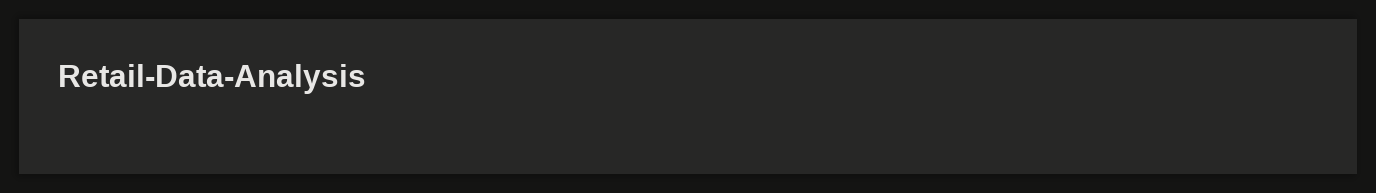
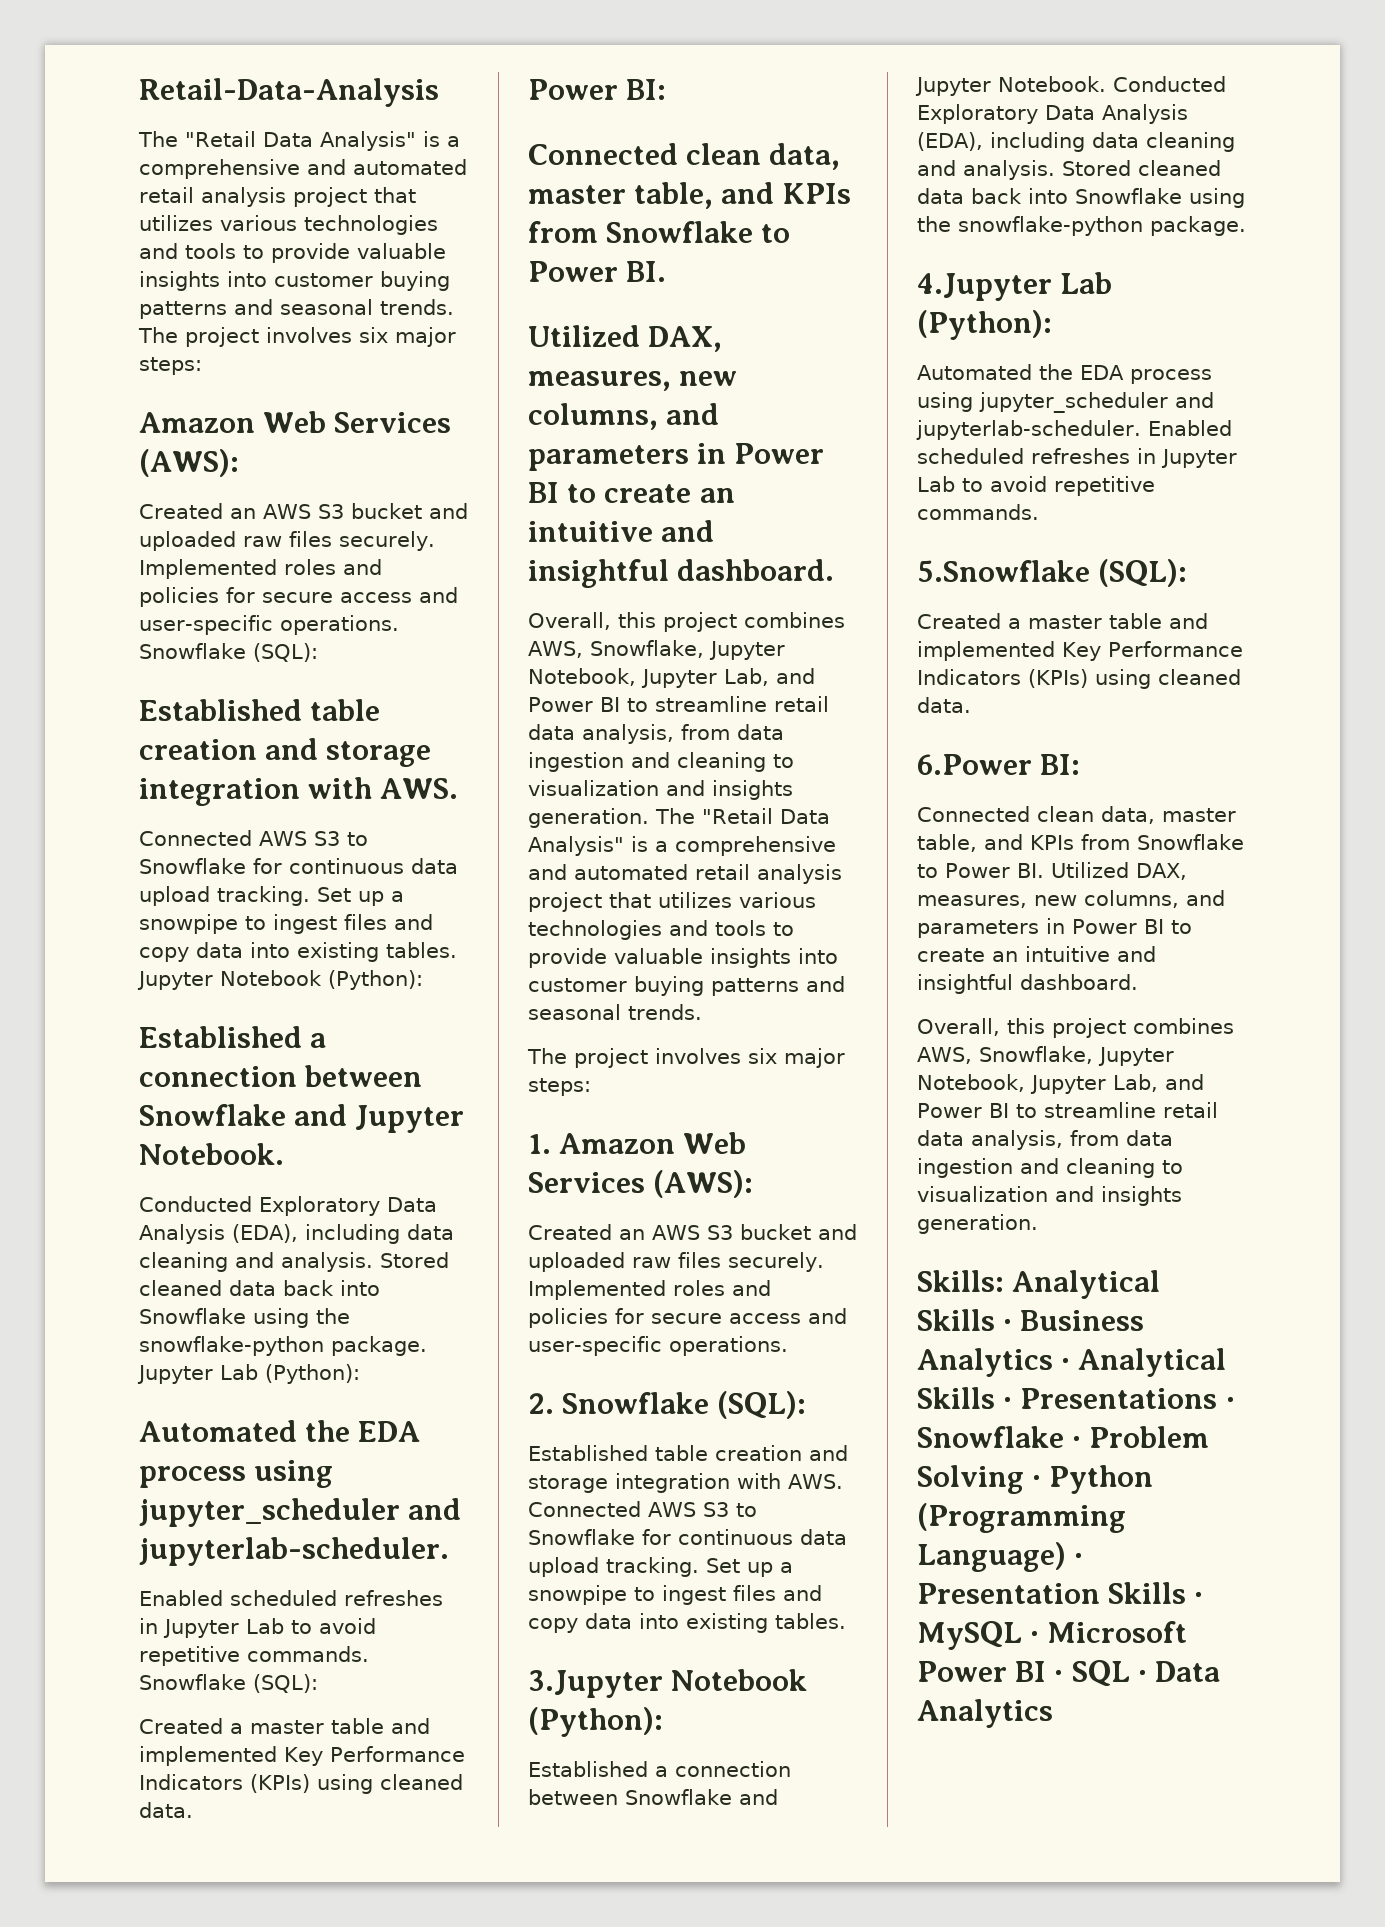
(366, 79) none -> [138,131,460,151] [139,159,467,179] [139,187,416,207] [139,215,438,235] [139,243,446,263] [139,271,450,291] [139,299,454,319] [138,327,456,347] [139,357,202,375] [139,411,452,433] [139,449,239,477] [139,503,468,519] [139,531,435,551] [139,559,382,579] [139,587,458,607] [139,615,399,635] [139,643,318,662] [139,699,381,721] [139,738,432,767] [139,777,459,806] [139,830,368,846] [139,858,458,874] [139,886,404,906] [139,914,433,934] [139,942,457,962] [137,970,423,990] [139,1026,327,1048] [139,1065,423,1087] [139,1104,465,1133] [139,1143,284,1165] [139,1196,437,1216] [139,1224,454,1244] [139,1252,449,1272] [139,1280,380,1296] [139,1308,350,1328] [139,1336,427,1356] [137,1364,360,1384] [139,1420,421,1442] [139,1460,334,1488] [139,1498,462,1527] [139,1537,449,1566] [139,1590,443,1606] [139,1618,376,1638] [139,1646,369,1666] [139,1674,318,1693] [139,1718,430,1734] [139,1746,465,1766] [139,1774,463,1794] [139,1802,193,1818] [528,79,667,100] [528,143,841,170] [528,182,851,209] [528,221,791,243] [528,261,667,282] [528,325,723,352] [528,371,738,391] [528,403,720,430] [528,443,825,471] [528,482,735,503] [528,520,715,542] [528,559,835,588] [528,612,845,632] [528,640,785,660] [528,668,815,688] [528,696,829,712] [528,724,784,744] [528,752,794,772] [528,780,793,800] [528,808,830,828] [528,836,836,856] [528,864,842,884] [528,892,816,912] [528,920,794,940] [528,948,838,968] [528,976,845,996] [528,1004,702,1020] [527,1048,845,1068] [528,1078,591,1096] [528,1132,747,1154] [528,1170,754,1198] [528,1224,857,1240] [528,1252,824,1272] [528,1280,771,1300] [528,1308,847,1328] [528,1336,788,1356] [528,1391,807,1419] [528,1445,848,1461] [528,1473,843,1493] [528,1501,757,1517] [528,1529,847,1545] [528,1557,793,1577] [528,1585,822,1605] [528,1613,846,1633] [528,1669,808,1698] [528,1707,663,1737] [528,1761,791,1777] [528,1789,778,1805] [915,76,1226,96] [917,104,1188,124] [917,132,1235,152] [917,160,1221,180] [917,188,1245,208] [917,216,1246,236] [917,272,1113,301] [917,310,1052,340] [917,364,1212,384] [917,392,1214,413] [916,420,1232,440] [917,448,1237,468] [917,476,1155,496] [917,504,1039,520] [917,559,1188,587] [917,613,1208,629] [917,641,1243,661] [917,669,1241,689] [917,697,971,713] [917,754,1081,775] [917,806,1236,824] [917,834,1244,852] [917,862,1187,880] [917,890,1225,908] [917,918,1192,938] [917,946,1156,962] [917,974,1138,994] [917,1018,1234,1038] [917,1046,1174,1066] [917,1074,1204,1094] [917,1102,1218,1118] [917,1130,1173,1150] [917,1158,1183,1178] [917,1186,1182,1206] [917,1214,1038,1234] [917,1270,1161,1299] [917,1309,1145,1331] [917,1348,1227,1377] [917,1387,1235,1409] [917,1426,1210,1448] [917,1465,1154,1494] [917,1503,1126,1533] [917,1542,1084,1572] [917,1582,1204,1604] [917,1621,1188,1650] [917,1660,1221,1687] [917,1699,1053,1728] // The "Retail Data Analysis" is a comprehensive and automated retail analysis project that utilizes various technologies and tools to provide valuable insights into customer buying patterns and seasonal trends. The project involves six major steps: // Amazon Web Services (AWS): // Created an AWS S3 bucket and uploaded raw files securely. Implemented roles and policies for secure access and user-specific operations. Snowflake (SQL): // Established table creation and storage integration with AWS. // Connected AWS S3 to Snowflake for continuous data upload tracking. Set up a snowpipe to ingest files and copy data into existing tables. Jupyter Notebook (Python): // Established a connection between Snowflake and Jupyter Notebook. // Conducted Exploratory Data Analysis (EDA), including data cleaning and analysis. Stored cleaned data back into Snowflake using the snowflake-python package. Jupyter Lab (Python): // Automated the EDA process using jupyter_scheduler and jupyterlab-scheduler. // Enabled scheduled refreshes in Jupyter Lab to avoid repetitive commands. Snowflake (SQL): // Created a master table and implemented Key Performance Indicators (KPIs) using cleaned data. // Power BI: // Connected clean data, master table, and KPIs from Snowflake to Power BI. // Utilized DAX, measures, new columns, and parameters in Power BI to create an intuitive and insightful dashboard. // Overall, this project combines AWS, Snowflake, Jupyter Notebook, Jupyter Lab, and Power BI to streamline retail data analysis, from data ingestion and cleaning to visualization and insights generation. The "Retail Data Analysis" is a comprehensive and automated retail analysis project that utilizes various technologies and tools to provide valuable insights into customer buying patterns and seasonal trends. // The project involves six major steps: // 1. Amazon Web Services (AWS): // Created an AWS S3 bucket and uploaded raw files securely. Implemented roles and policies for secure access and user-specific operations. // 2. Snowflake (SQL): // Established table creation and storage integration with AWS. Connected AWS S3 to Snowflake for continuous data upload tracking. Set up a snowpipe to ingest files and copy data into existing tables. // 3.Jupyter Notebook (Python): // Established a connection between Snowflake and Jupyter Notebook. Conducted Exploratory Data Analysis (EDA), including data cleaning and analysis. Stored cleaned data back into Snowflake using the snowflake-python package. // 4.Jupyter Lab (Python): // Automated the EDA process using jupyter_scheduler and jupyterlab-scheduler. Enabled scheduled refreshes in Jupyter Lab to avoid repetitive commands. // 5.Snowflake (SQL): // Created a master table and implemented Key Performance Indicators (KPIs) using cleaned data. // 6.Power BI: // Connected clean data, master table, and KPIs from Snowflake to Power BI. Utilized DAX, measures, new columns, and parameters in Power BI to create an intuitive and insightful dashboard. // Overall, this project combines AWS, Snowflake, Jupyter Notebook, Jupyter Lab, and Power BI to streamline retail data analysis, from data ingestion and cleaning to visualization and insights generation. // Skills: Analytical Skills · Business Analytics · Analytical Skills · Presentations · Snowflake · Problem Solving · Python (Programming Language) · Presentation Skills · MySQL · Microsoft Power BI · SQL · Data Analytics

